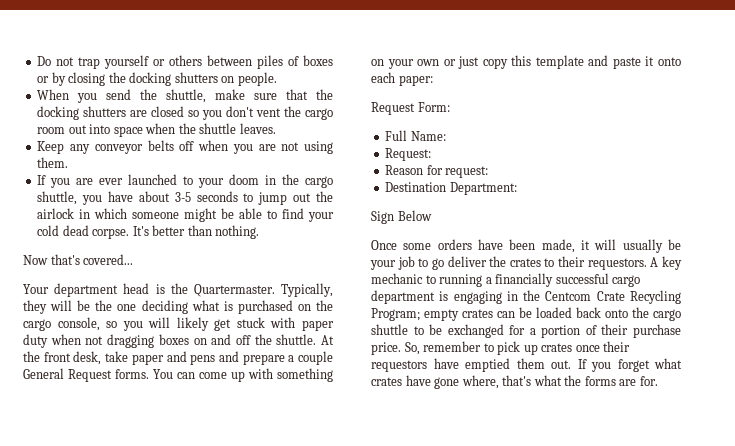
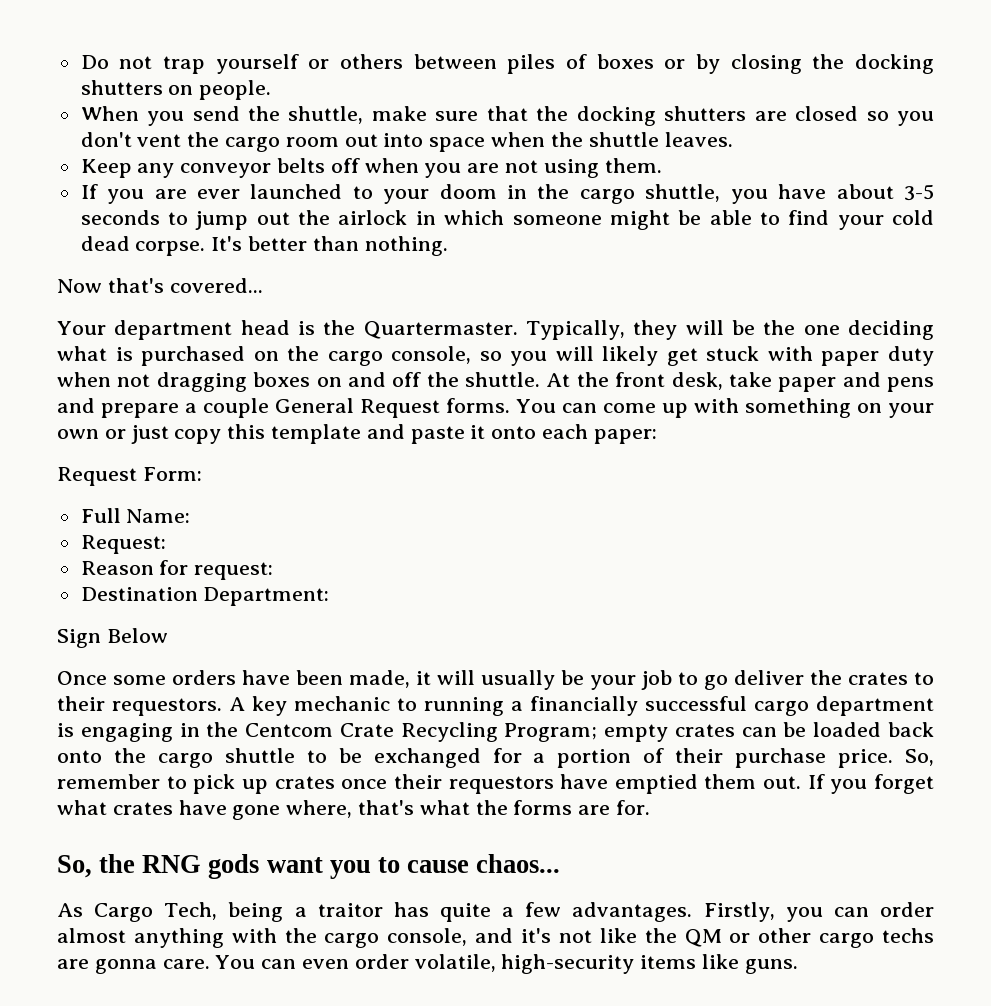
(658, 381) none -> [57,854,561,879] [57,902,934,922] [57,928,935,948] [57,954,798,974] // So, the RNG gods want you to cause chaos... // As Cargo Tech, being a traitor has quite a few advantages. Firstly, you can order almost anything with the cargo console, and it's not like the QM or other cargo techs are gonna care. You can even order volatile, high-security items like guns.

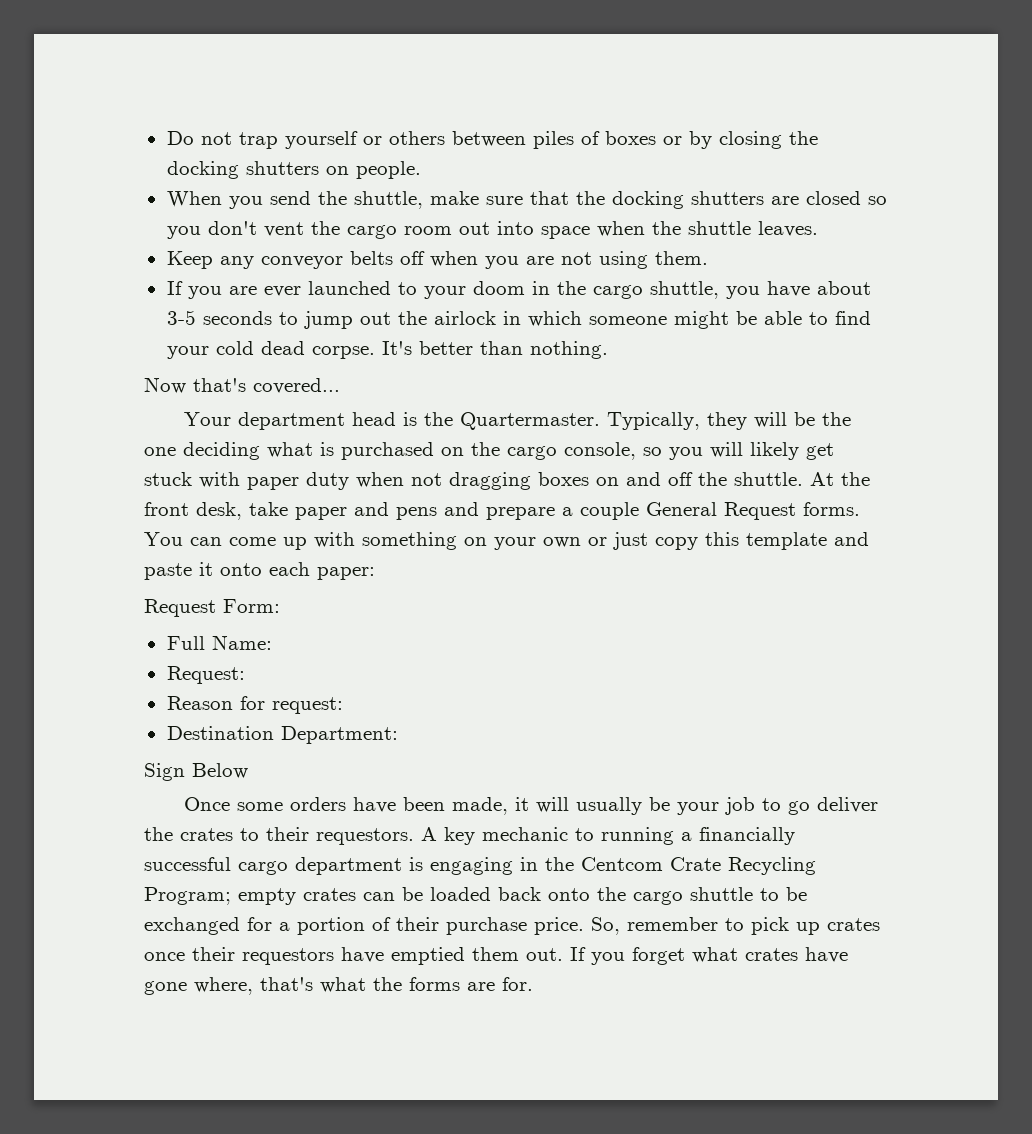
[57,854,561,879] [57,902,934,922] [57,928,935,948] [57,954,798,974] // So, the RNG gods want you to cause chaos... // As Cargo Tech, being a traitor has quite a few advantages. Firstly, you can order almost anything with the cargo console, and it's not like the QM or other cargo techs are gonna care. You can even order volatile, high-security items like guns. -> (533, 984) none

